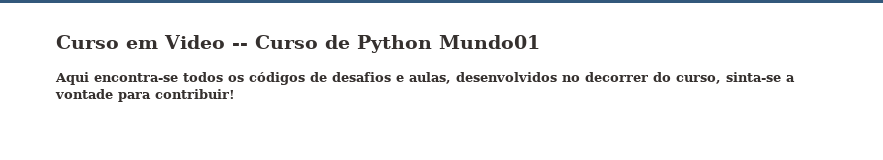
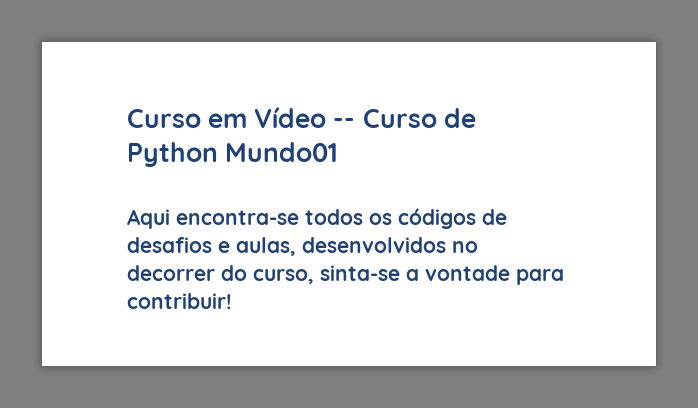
[164,35,225,49] Video -> [254,107,327,128] Vídeo

